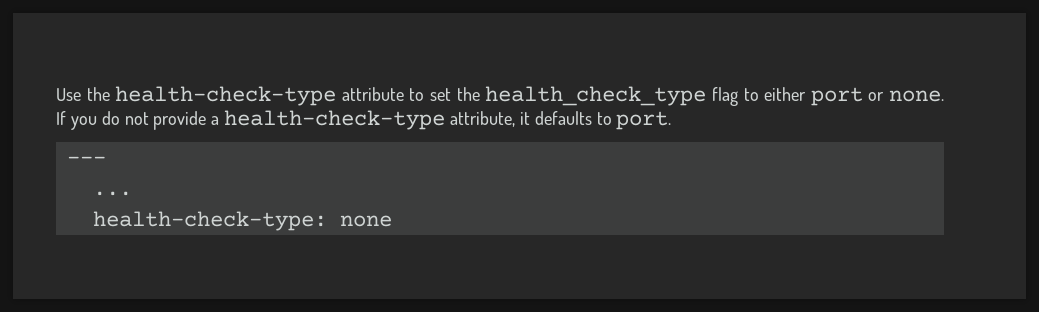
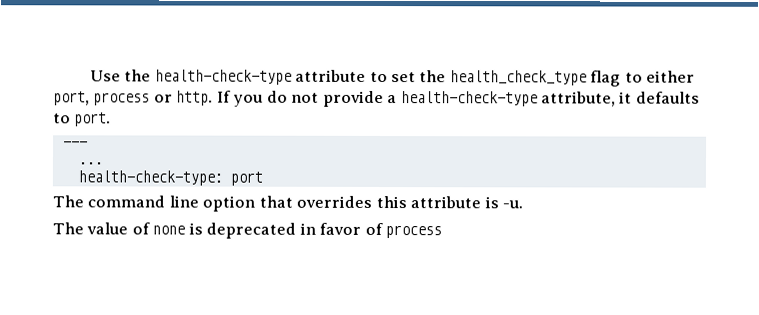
[810,87,944,106] port or none. -> [53,90,214,106] port, process or http.
[92,211,392,231] health-check-type: none -> [77,170,263,186] [52,195,524,212] [52,222,443,239] health-check-type: port // The command line option that overrides this attribute is -u. // The value of none is deprecated in favor of process

